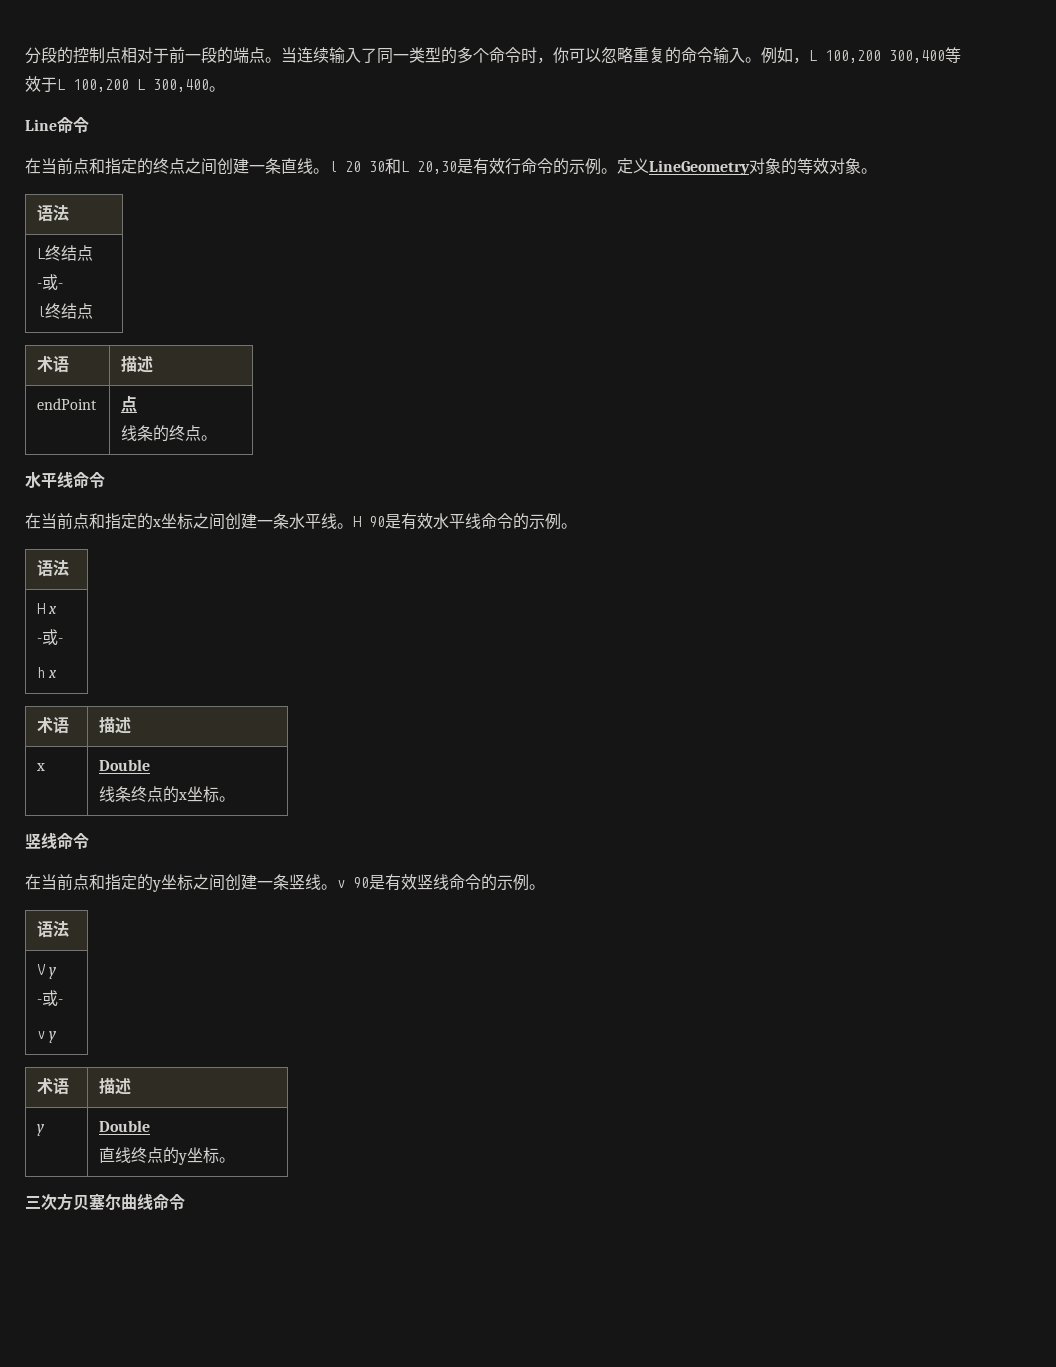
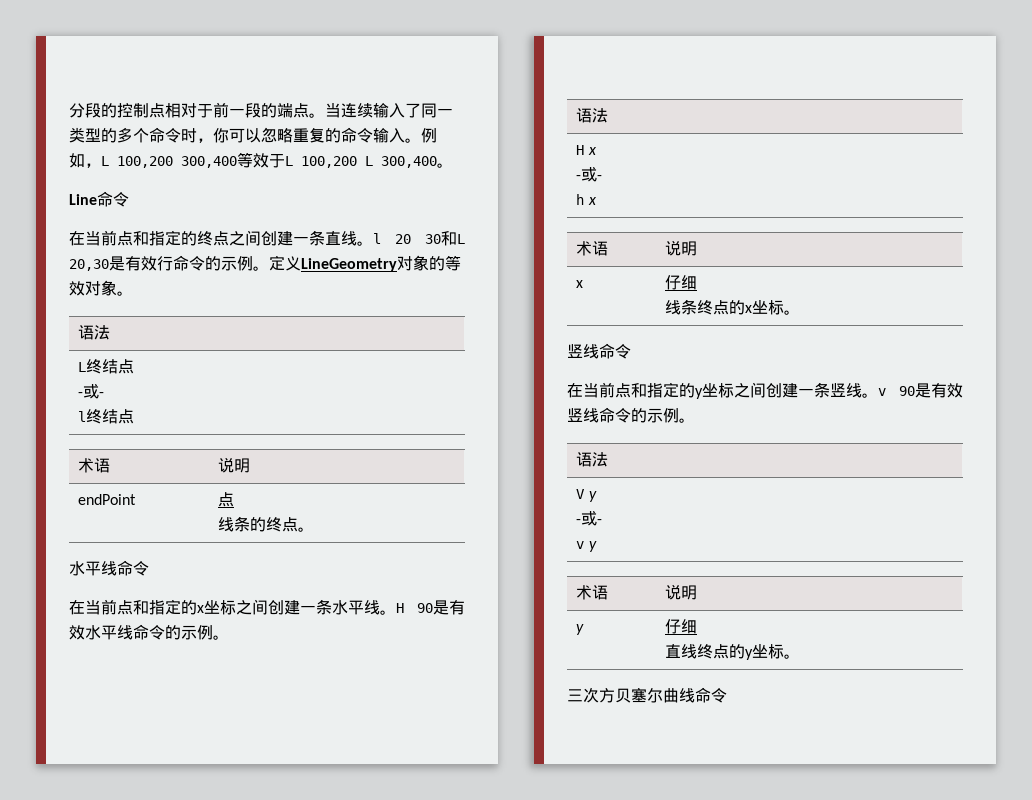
[121,356,154,373] 描述 -> [218,457,251,473] 说明
[99,717,132,734] 描述 -> [665,240,698,256] 说明
[99,759,151,771] Double -> [665,275,698,290] 仔细
[99,1078,132,1095] 描述 -> [665,584,698,600] 说明
[99,1120,151,1132] Double -> [665,619,698,634] 仔细

